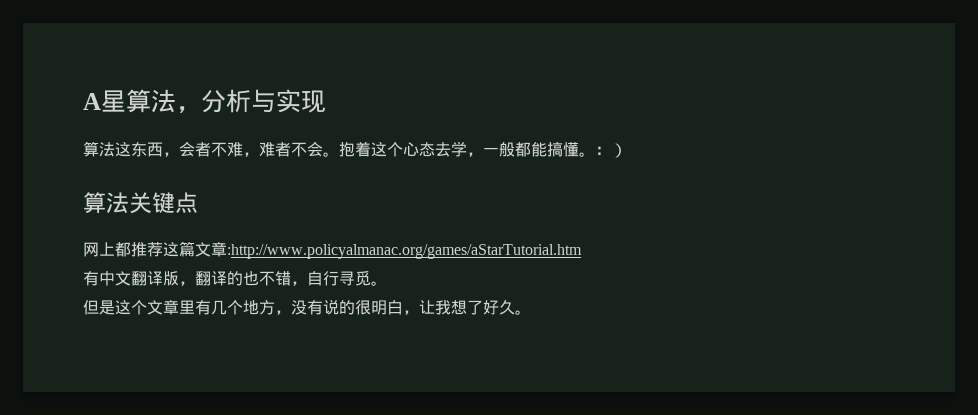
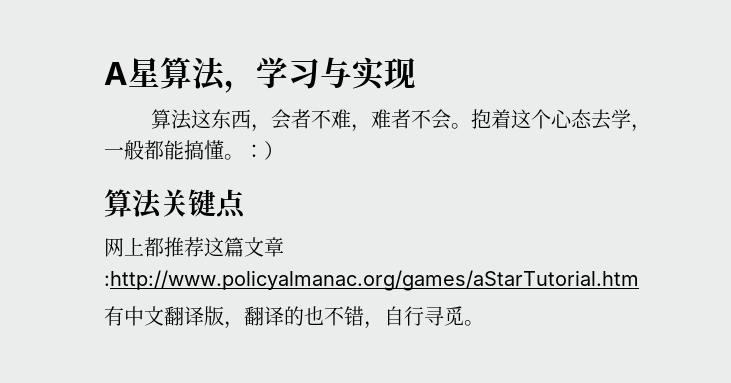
[201,89,251,113] 分析 -> [256,57,320,89] 学习
[83,299,531,315] // 但是这个文章里有几个地方，没有说的很明白，让我想了好久。 -> (484, 323) none

